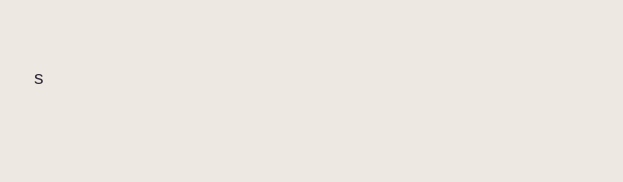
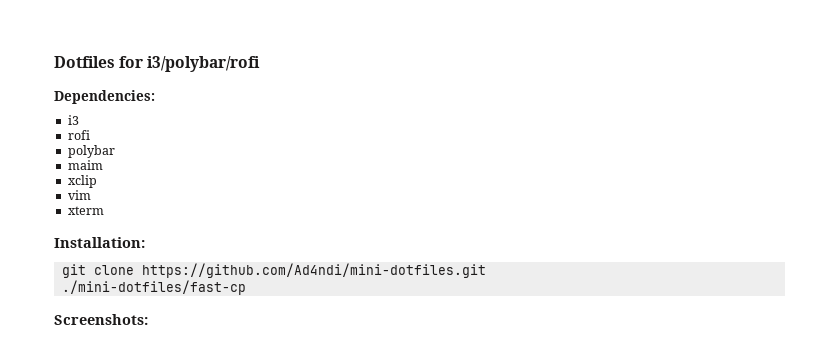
[34,74,44,84] s -> [54,56,261,72] [54,90,155,104] [67,115,79,125] [67,130,90,140] [67,145,115,158] [67,160,103,170] [67,175,97,188] [67,190,91,200] [67,206,104,215] [54,237,145,248] [61,263,486,278] [61,280,246,295] [54,314,148,325] Dotfiles for i3/polybar/rofi // Dependencies: // i3 // rofi // polybar // maim // xclip // vim // xterm // Installation: // git clone https://github.com/Ad4ndi/mini-dotfiles.git // ./mini-dotfiles/fast-cp // Screenshots:

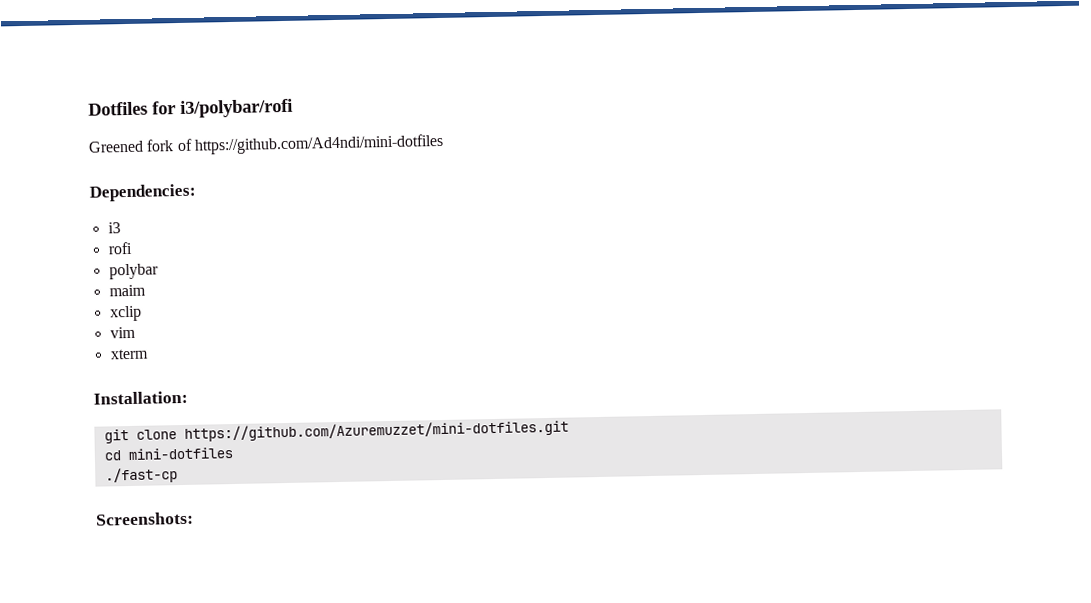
(261, 64) none -> [88,133,444,155] // Greened fork of https://github.com/Ad4ndi/mini-dotfiles
[141,263,486,278] [61,280,246,295] https://github.com/Ad4ndi/mini-dotfiles.git // ./mini-dotfiles/fast-cp -> [183,419,569,442] [103,447,233,461] [104,467,178,484] https://github.com/Azuremuzzet/mini-dotfiles.git // cd mini-dotfiles // ./fast-cp

